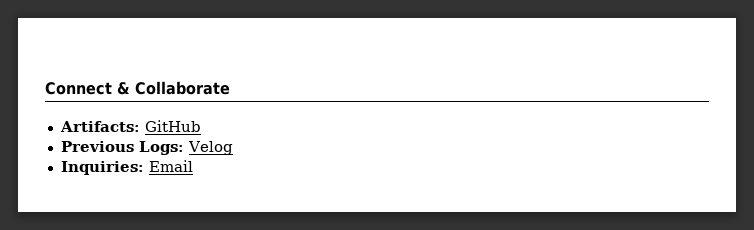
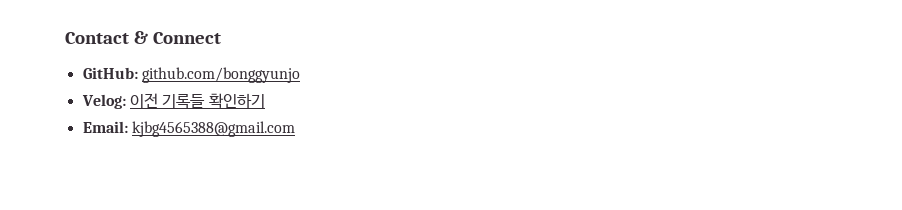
(45, 88) none -> [65,31,148,44] Contact &
[117,81,230,95] [59,120,201,132] [60,141,233,155] [60,160,193,175] & Collaborate // Artifacts: GitHub // Previous Logs: Velog // Inquiries: Email -> [82,67,300,83] [81,93,265,109] [82,121,295,137] // GitHub: github.com/bonggyunjo // Velog: 이전 기록들 확인하기 // Email: kjbg4565388@gmail.com

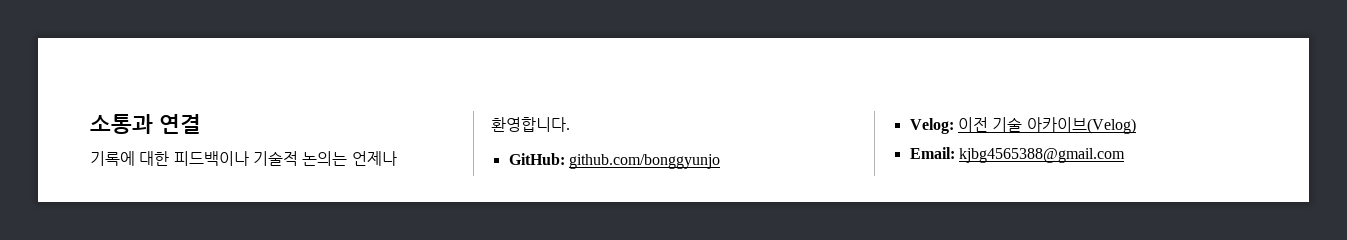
[65,31,221,44] Contact & Connect -> [90,114,201,134] [90,151,397,166] [491,117,570,132] 소통과 연결 // 기록에 대한 피드백이나 기술적 논의는 언제나 환영합니다.
[162,93,265,109] 기록들 확인하기 -> [992,117,1136,134] 기술 아카이브(Velog)

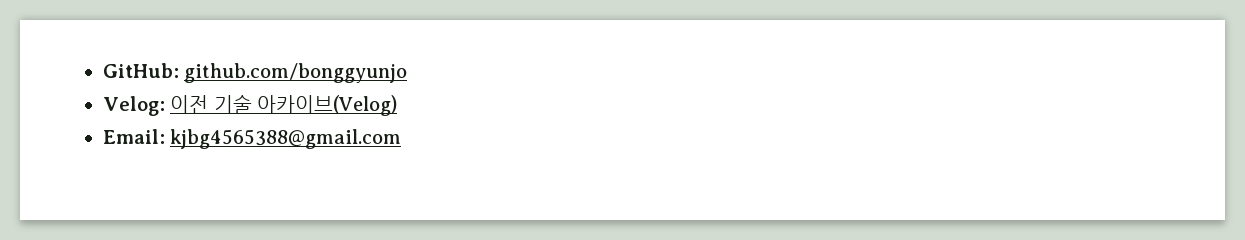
[90,114,201,134] [90,151,397,166] [491,117,570,132] 소통과 연결 // 기록에 대한 피드백이나 기술적 논의는 언제나 환영합니다. // -> (103, 70) none

